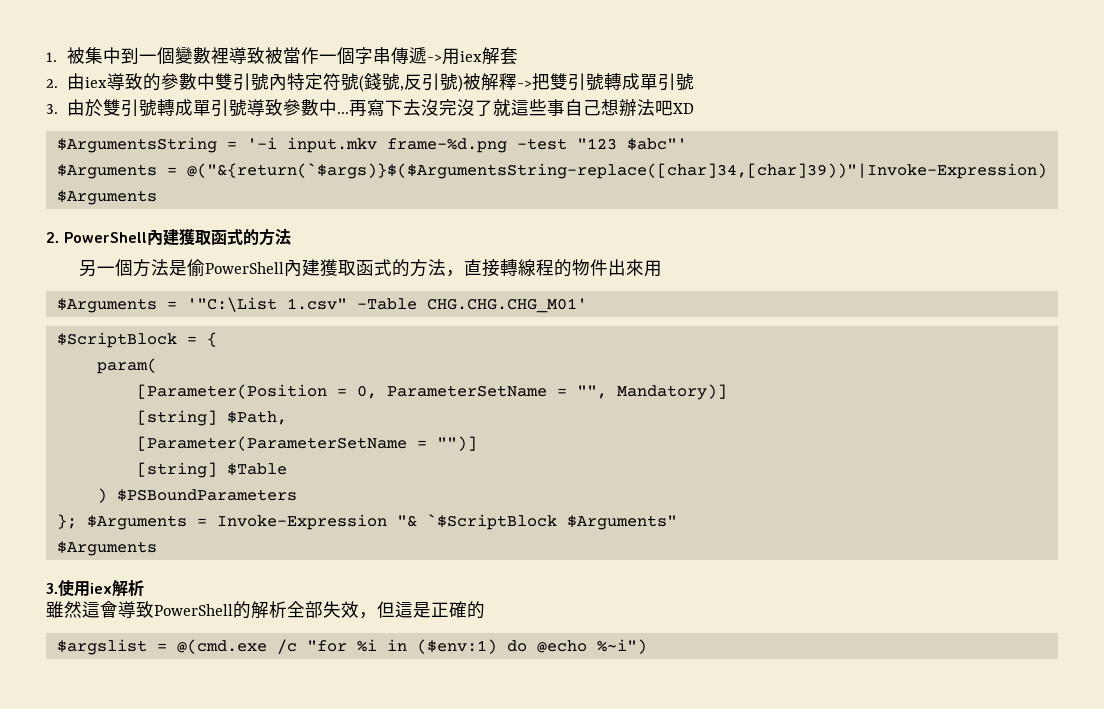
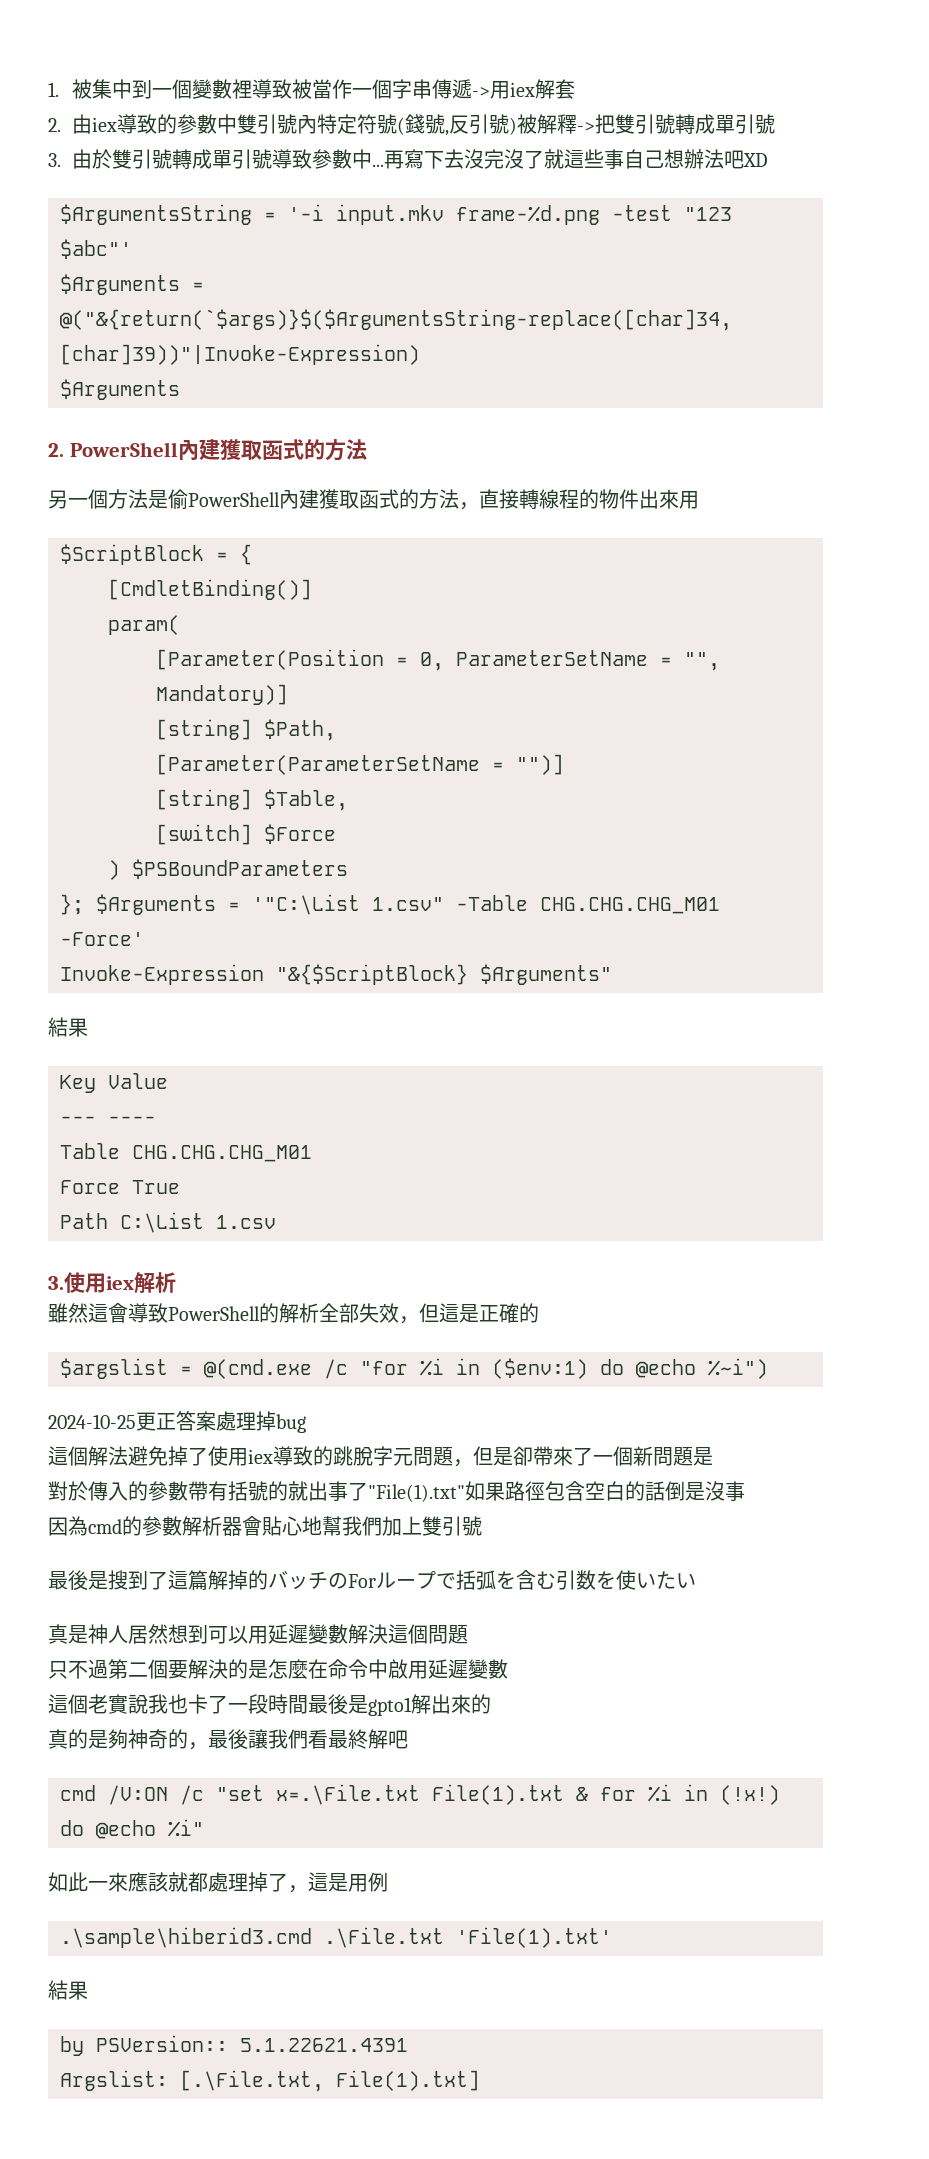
[56,297,587,313] // $Arguments = '"C:\List 1.csv" -Table CHG.CHG.CHG_M01' -> (699, 500) none
(217, 339) none -> [108,579,312,600] // [CmdletBinding()]
[226,463,287,476] $Table -> [264,789,348,811] [156,824,336,845] $Table, // [switch] $Force
[216,514,677,530] [56,541,157,556] Invoke-Expression "& `$ScriptBlock $Arguments" // $Arguments -> [252,894,720,915] [60,932,144,946] [60,964,612,985] [48,1017,88,1037] [60,1073,168,1093] [60,1116,156,1124] [60,1143,312,1162] [60,1180,180,1194] [60,1212,276,1233] '"C:\List 1.csv" -Table CHG.CHG.CHG_M01 -Force' // Invoke-Expression "&{$ScriptBlock} $Arguments" // 結果 // Key Value // --- ---- // Table CHG.CHG.CHG_M01 // Force True // Path C:\List 1.csv
(647, 646) none -> [48,1411,306,1433] [48,1446,713,1467] [48,1481,745,1502] [48,1516,482,1536] [48,1570,696,1591] [48,1624,468,1644] [48,1659,508,1679] [48,1694,491,1716] [48,1729,408,1750] [60,1784,780,1805] [60,1819,204,1839] [48,1872,388,1893] [60,1927,612,1948] [48,1980,88,2000] [60,2035,408,2056] [60,2070,480,2092] // 2024-10-25更正答案處理掉bug // 這個解法避免掉了使用iex導致的跳脫字元問題，但是卻帶來了一個新問題是 // 對於傳入的參數帶有括號的就出事了"File(1).txt"如果路徑包含空白的話倒是沒事 // 因為cmd的參數解析器會貼心地幫我們加上雙引號 // 最後是搜到了這篇解掉的バッチのForループで括弧を含む引数を使いたい // 真是神人居然想到可以用延遲變數解決這個問題 // 只不過第二個要解決的是怎麼在命令中啟用延遲變數 // 這個老實說我也卡了一段時間最後是gpto1解出來的 // 真的是夠神奇的，最後讓我們看最終解吧 // cmd /V:ON /c "set x=.\File.txt File(1).txt & for %i in (!x!) do @echo %i" // 如此一來應該就都處理掉了，這是用例 // .\sample\hiberid3.cmd .\File.txt 'File(1).txt' // 結果 // by PSVersion:: 5.1.22621.4391 // Argslist: [.\File.txt, File(1).txt]

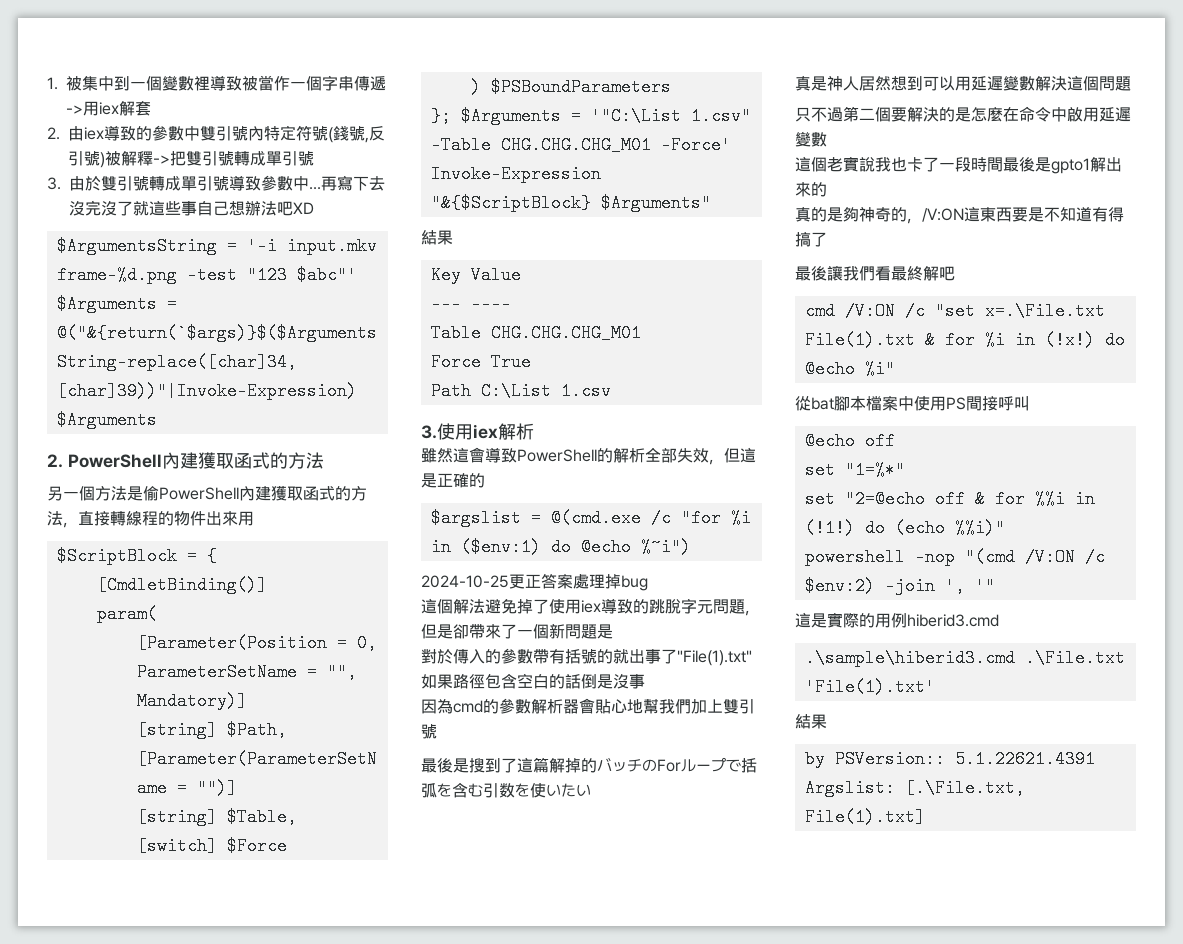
(208, 1746) none -> [922,206,1124,222] [795,232,827,247] /V:ON這東西要是不知道有得搞了 //
[48,1872,348,1893] 如此一來應該就都處理掉了，這是 -> [795,396,1030,411] [804,432,895,450] [804,461,905,479] [804,490,1095,508] [804,519,1005,537] [804,548,1105,566] [804,577,995,595] [795,612,875,628] 從bat腳本檔案中使用PS間接呼叫 // @echo off // set "1=%*" // set "2=@echo off & for %%i in (!1!) do (echo %%i)" // powershell -nop "(cmd /V:ON /c $env:2) -join ', '" // 這是實際的
(388, 1882) none -> [907,614,999,627] hiberid3.cmd

